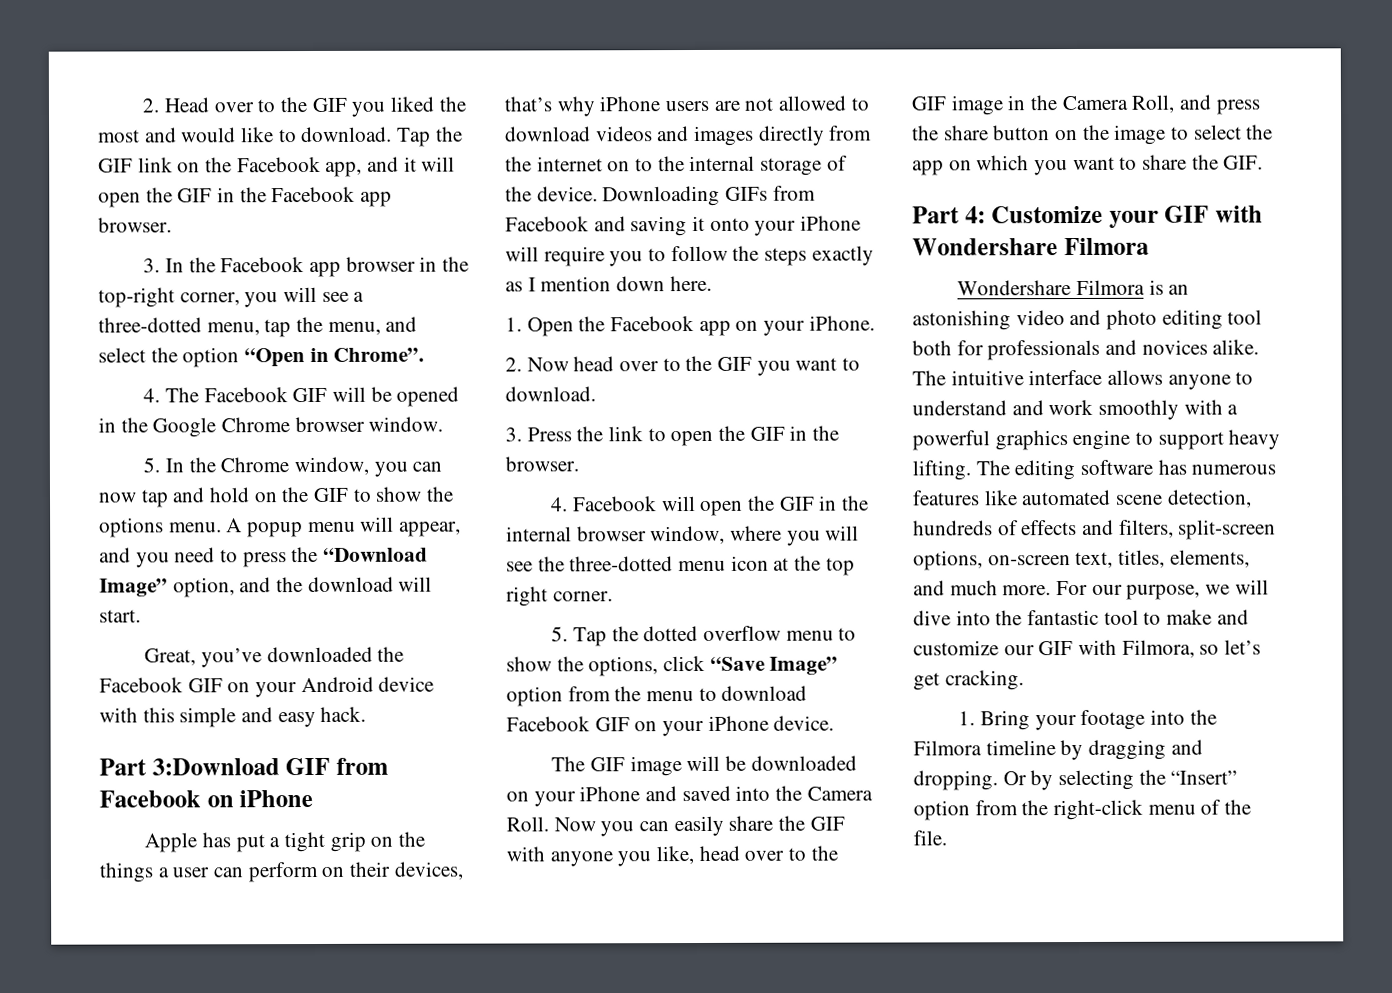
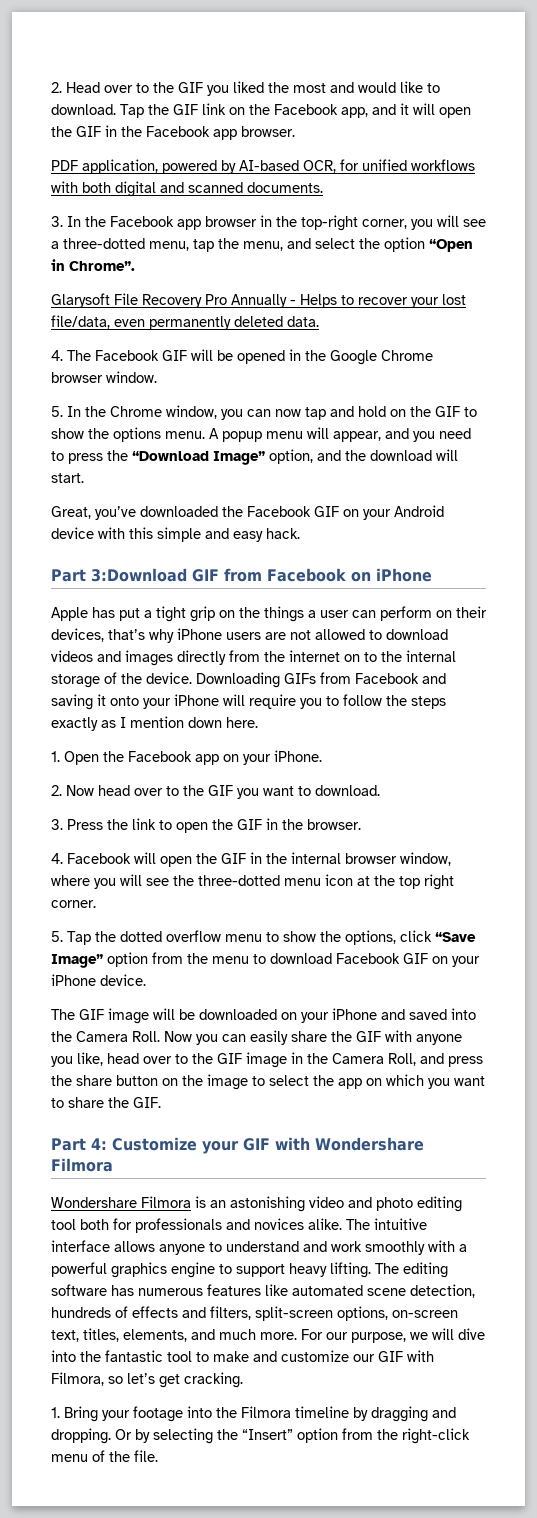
(172, 225) none -> [51,159,475,174] [51,181,323,197] // PDF application, powered by AI-based OCR, for unified workflows with both digital and scanned documents.
(425, 354) none -> [51,293,466,308] [51,315,319,330] // Glarysoft File Recovery Pro Annually - Helps to recover your lost file/data, even permanently deleted data.

